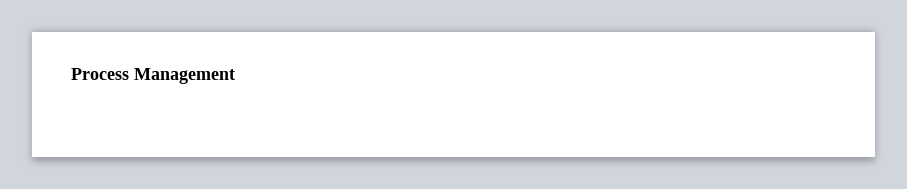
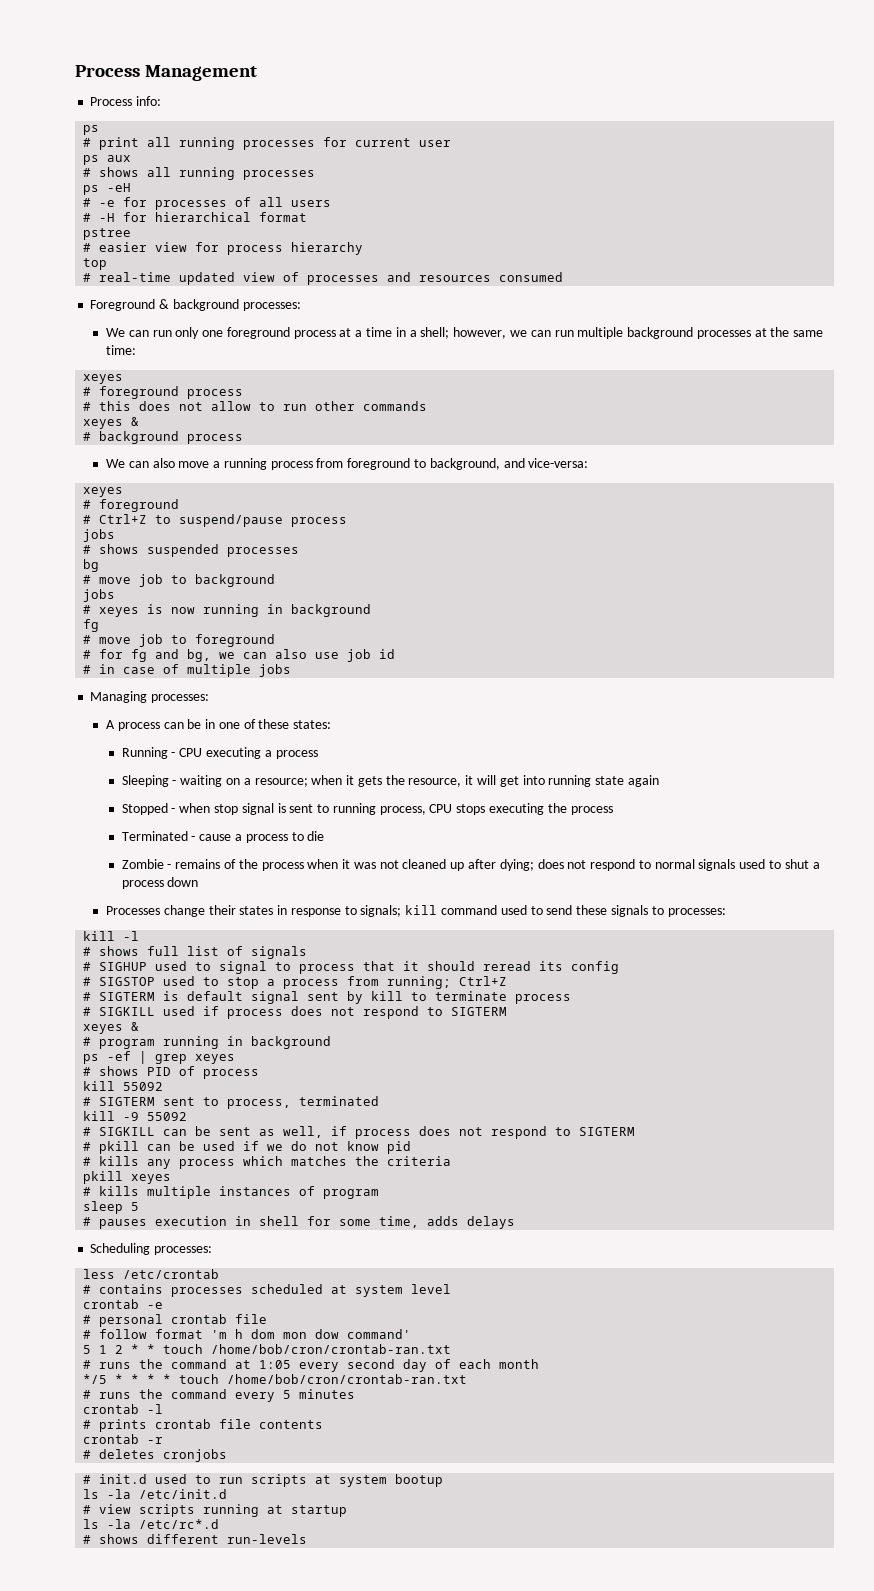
(235, 76) none -> [90,96,162,106] [83,125,100,135] [83,137,452,150] [83,155,132,165] [83,167,316,180] [83,183,132,195] [83,197,332,210] [83,212,308,222] [83,228,132,240] [83,242,364,255] [83,258,108,270] [83,272,564,285] [90,299,301,311] [106,327,824,339] [106,345,137,355] [83,374,124,384] [83,386,244,399] [83,401,428,411] [83,417,140,429] [83,431,244,444] [106,458,589,470] [83,487,124,497] [83,499,180,512] [83,514,348,527] [83,529,116,542] [83,544,300,557] [83,559,100,572] [83,574,276,587] [83,589,116,602] [83,604,372,617] [83,619,100,632] [83,634,276,647] [83,649,396,662] [83,664,292,677] [90,691,210,703] [106,719,332,731] [121,747,318,759] [121,775,659,787] [121,803,613,815] [121,831,325,843] [121,859,820,871] [121,877,199,889] [106,905,726,917] [83,931,140,941] [83,946,308,959] [83,961,620,974] [83,976,508,989] [83,991,572,1004] [83,1006,508,1019] [83,1022,140,1034] [83,1036,332,1049] [83,1051,236,1064] [83,1066,260,1079] [83,1081,164,1091] [83,1096,380,1109] [83,1111,188,1121] [83,1126,636,1139] [83,1141,412,1154] [83,1156,452,1169] [83,1171,172,1184] [83,1186,380,1199] [83,1201,140,1214] [83,1216,516,1229] [90,1243,213,1255] [83,1269,220,1279] [83,1284,452,1297] [83,1299,164,1309] [83,1314,268,1327] [83,1329,412,1339] [83,1344,452,1354] [83,1359,540,1372] [83,1374,468,1384] [83,1389,356,1402] [83,1404,164,1414] [83,1419,324,1432] [83,1434,164,1444] [83,1449,228,1462] [83,1474,444,1487] [83,1489,228,1499] [83,1504,348,1517] [83,1519,220,1529] [83,1534,308,1544] // Process info: // ps // # print all running processes for current user // ps aux // # shows all running processes // ps -eH // # -e for processes of all users // # -H for hierarchical format // pstree // # easier view for process hierarchy // top // # real-time updated view of processes and resources consumed // Foreground & background processes: // We can run only one foreground process at a time in a shell; however, we can run multiple background processes at the same time: // xeyes // # foreground process // # this does not allow to run other commands // xeyes & // # background process // We can also move a running process from foreground to background, and vice-versa: // xeyes // # foreground // # Ctrl+Z to suspend/pause process // jobs // # shows suspended processes // bg // # move job to background // jobs // # xeyes is now running in background // fg // # move job to foreground // # for fg and bg, we can also use job id // # in case of multiple jobs // Managing processes: // A process can be in one of these states: // Running - CPU executing a process // Sleeping - waiting on a resource; when it gets the resource, it will get into running state again // Stopped - when stop signal is sent to running process, CPU stops executing the process // Terminated - cause a process to die // Zombie - remains of the process when it was not cleaned up after dying; does not respond to normal signals used to shut a process down // Processes change their states in response to signals; kill command used to send these signals to processes: // kill -l // # shows full list of signals // # SIGHUP used to signal to process that it should reread its config // # SIGSTOP used to stop a process from running; Ctrl+Z // # SIGTERM is default signal sent by kill to terminate process // # SIGKILL used if process does not respond to SIGTERM // xeyes & // # program running in background // ps -ef | grep xeyes // # shows PID of process // kill 55092 // # SIGTERM sent to process, terminated // kill -9 55092 // # SIGKILL can be sent as well, if process does not respond to SIGTERM // # pkill can be used if we do not know pid // # kills any process which matches the criteria // pkill xeyes // # kills multiple instances of program // sleep 5 // # pauses execution in shell for some time, adds delays // Scheduling processes: // less /etc/crontab // # contains processes scheduled at system level // crontab -e // # personal crontab file // # follow format 'm h dom mon dow command' // 5 1 2 * * touch /home/bob/cron/crontab-ran.txt // # runs the command at 1:05 every second day of each month // */5 * * * * touch /home/bob/cron/crontab-ran.txt // # runs the command every 5 minutes // crontab -l // # prints crontab file contents // crontab -r // # deletes cronjobs // # init.d used to run scripts at system bootup // ls -la /etc/init.d // # view scripts running at startup // ls -la /etc/rc*.d // # shows different run-levels

